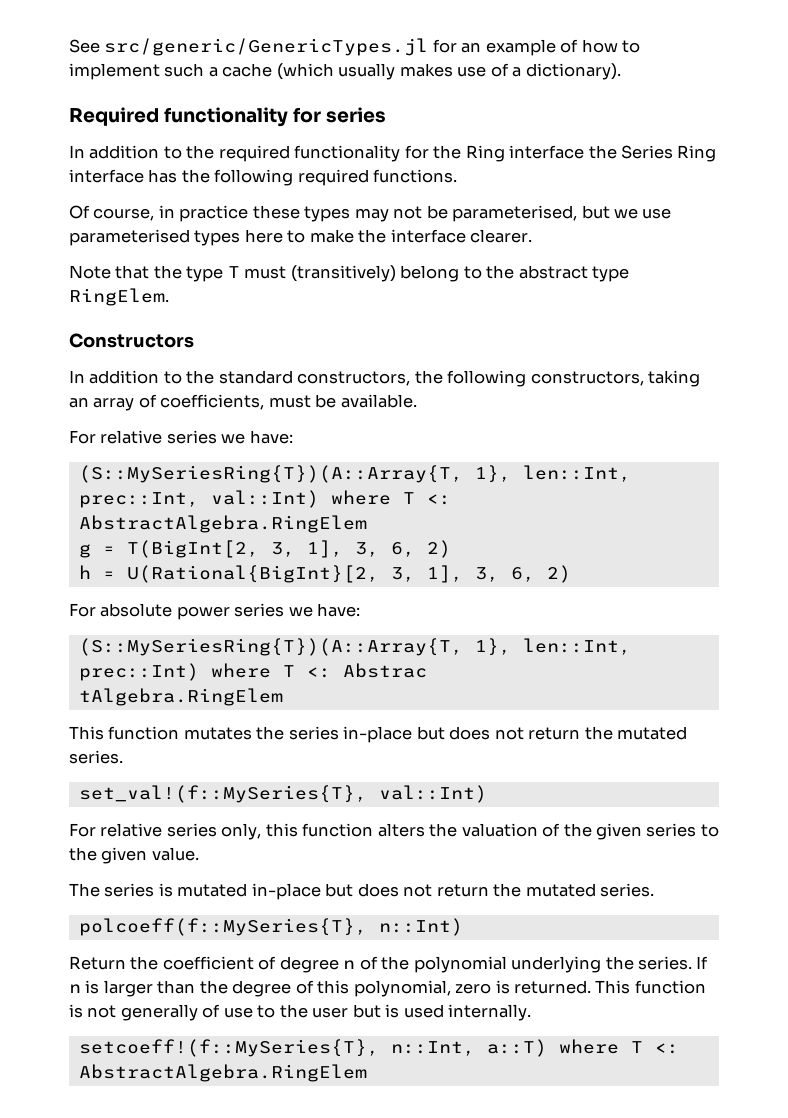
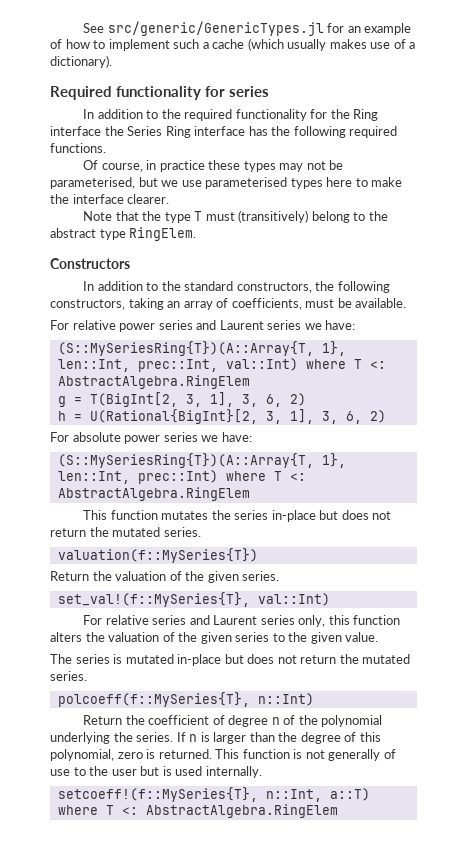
(163, 437) none -> [119,320,264,332] power series and Laurent
[342,663,427,678] [78,688,283,706] Abstrac // tAlgebra.RingElem -> [57,487,250,501] AbstractAlgebra.RingElem
(123, 757) none -> [57,548,258,563] [50,571,280,583] // valuation(f::MySeries{T}) // Return the valuation of the given series.
(217, 830) none -> [189,615,295,625] and Laurent series

